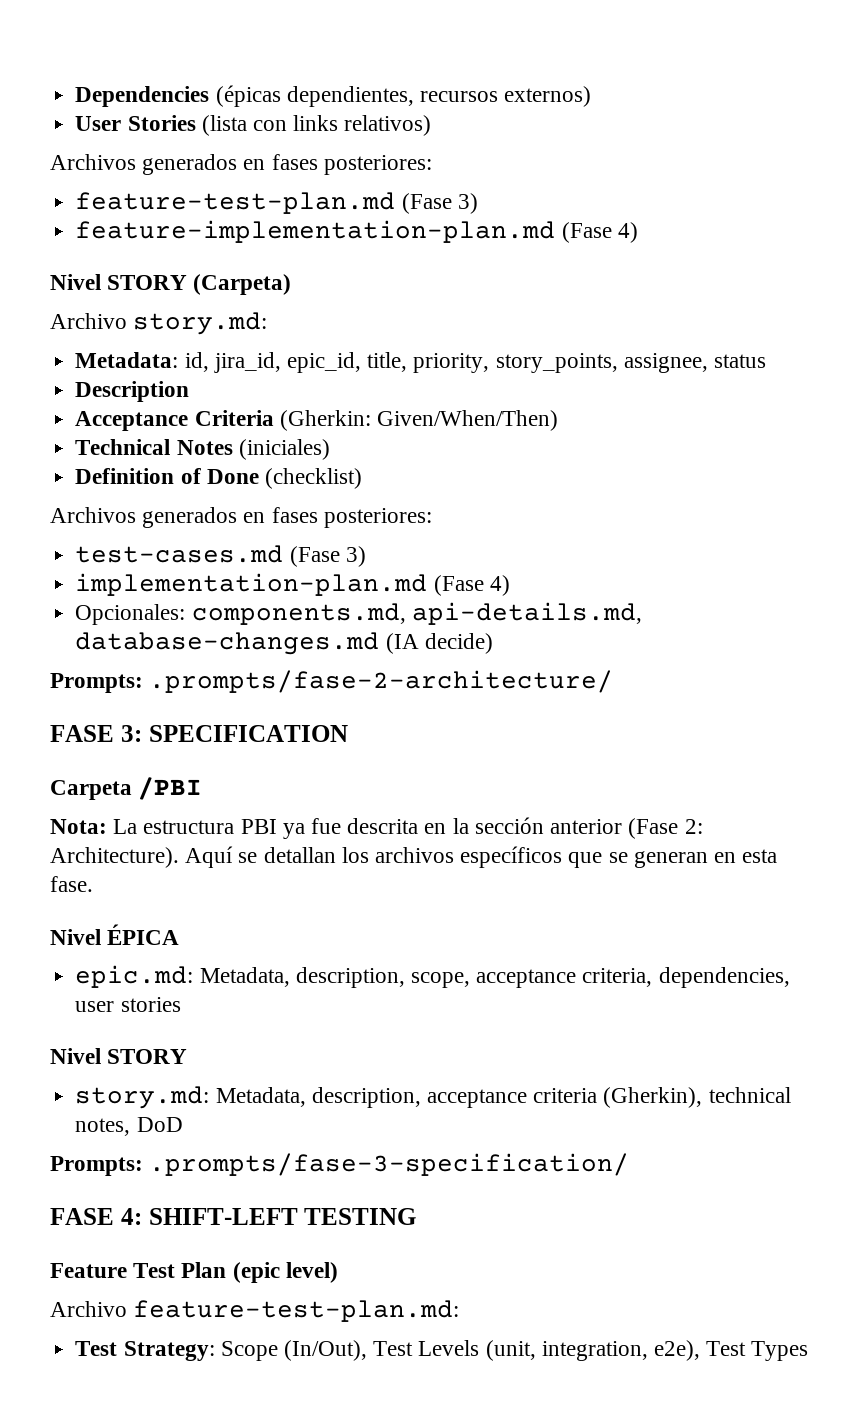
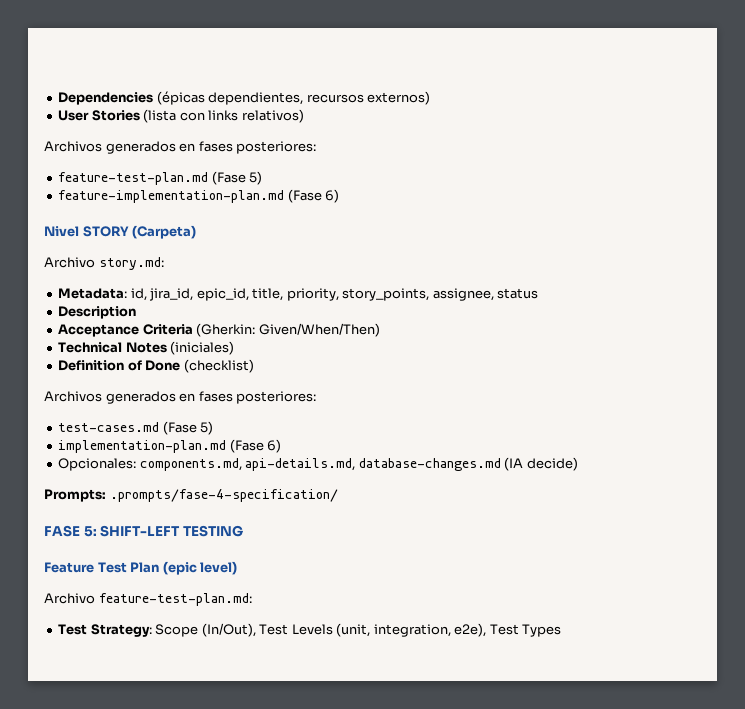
[457,193,478,214] 3) -> [249,171,263,185] 5)
[617,222,638,243] 4) -> [325,189,340,203] 6)
[345,546,366,567] 3) -> [200,421,214,435] 5)
[489,575,510,596] 4) -> [267,439,282,453] 6)
[149,670,614,693] [50,725,348,742] [50,777,203,800] [50,817,703,839] [50,846,778,868] [50,876,93,892] [50,924,180,945] [75,965,790,988] [75,997,181,1012] [50,1048,188,1064] [75,1086,791,1109] [75,1117,183,1136] [50,1153,630,1176] [50,1208,142,1225] .prompts/fase-2-architecture/ // FASE 3: SPECIFICATION // Carpeta /PBI // Nota: La estructura PBI ya fue descrita en la sección anterior (Fase 2: Architecture). Aquí se detallan los archivos específicos que se generan en esta fase. // Nivel ÉPICA // epic.md: Metadata, description, scope, acceptance criteria, dependencies, user stories // Nivel STORY // story.md: Metadata, description, acceptance criteria (Gherkin), technical notes, DoD // Prompts: .prompts/fase-3-specification/ // FASE 4: -> [109,489,338,502] [44,525,97,537] .prompts/fase-4-specification/ // FASE 5:

